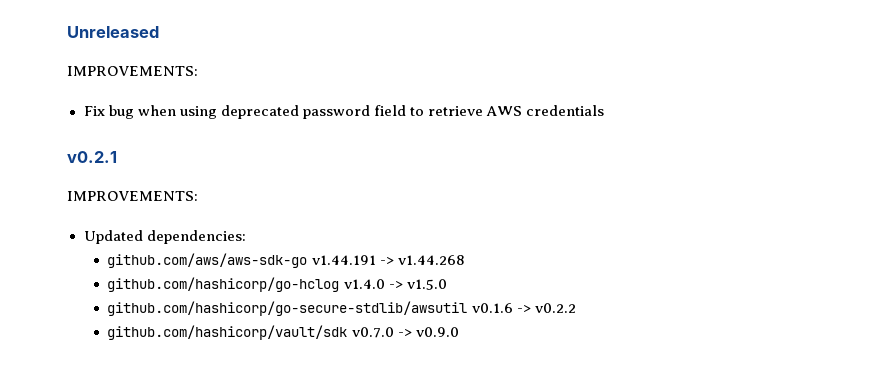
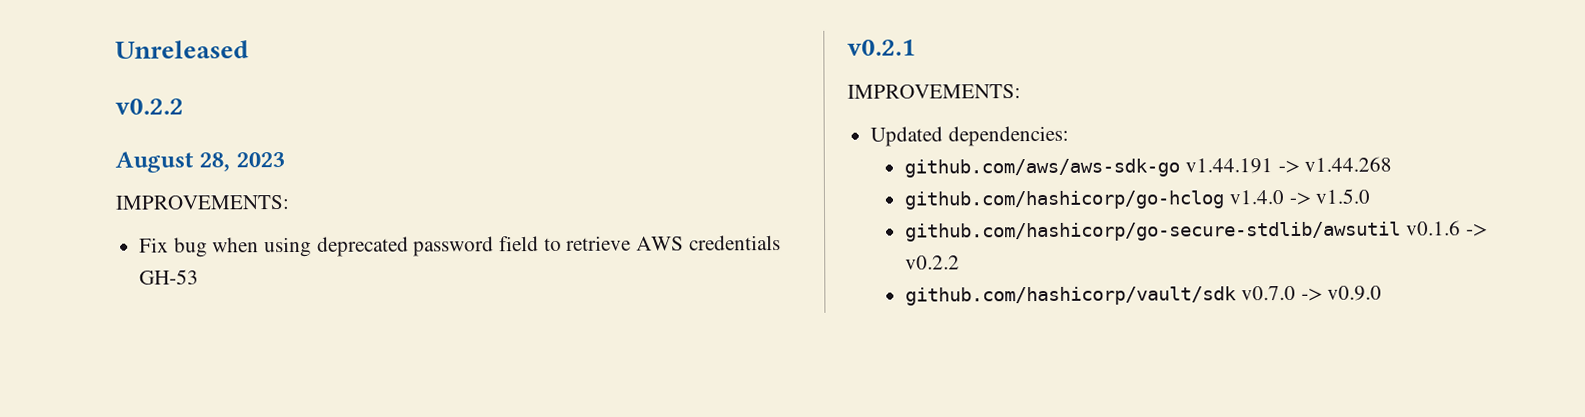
(159, 32) none -> [115,98,184,115] [115,151,285,173] // v0.2.2 // August 28, 2023
(604, 110) none -> [139,269,200,285] GH-53

